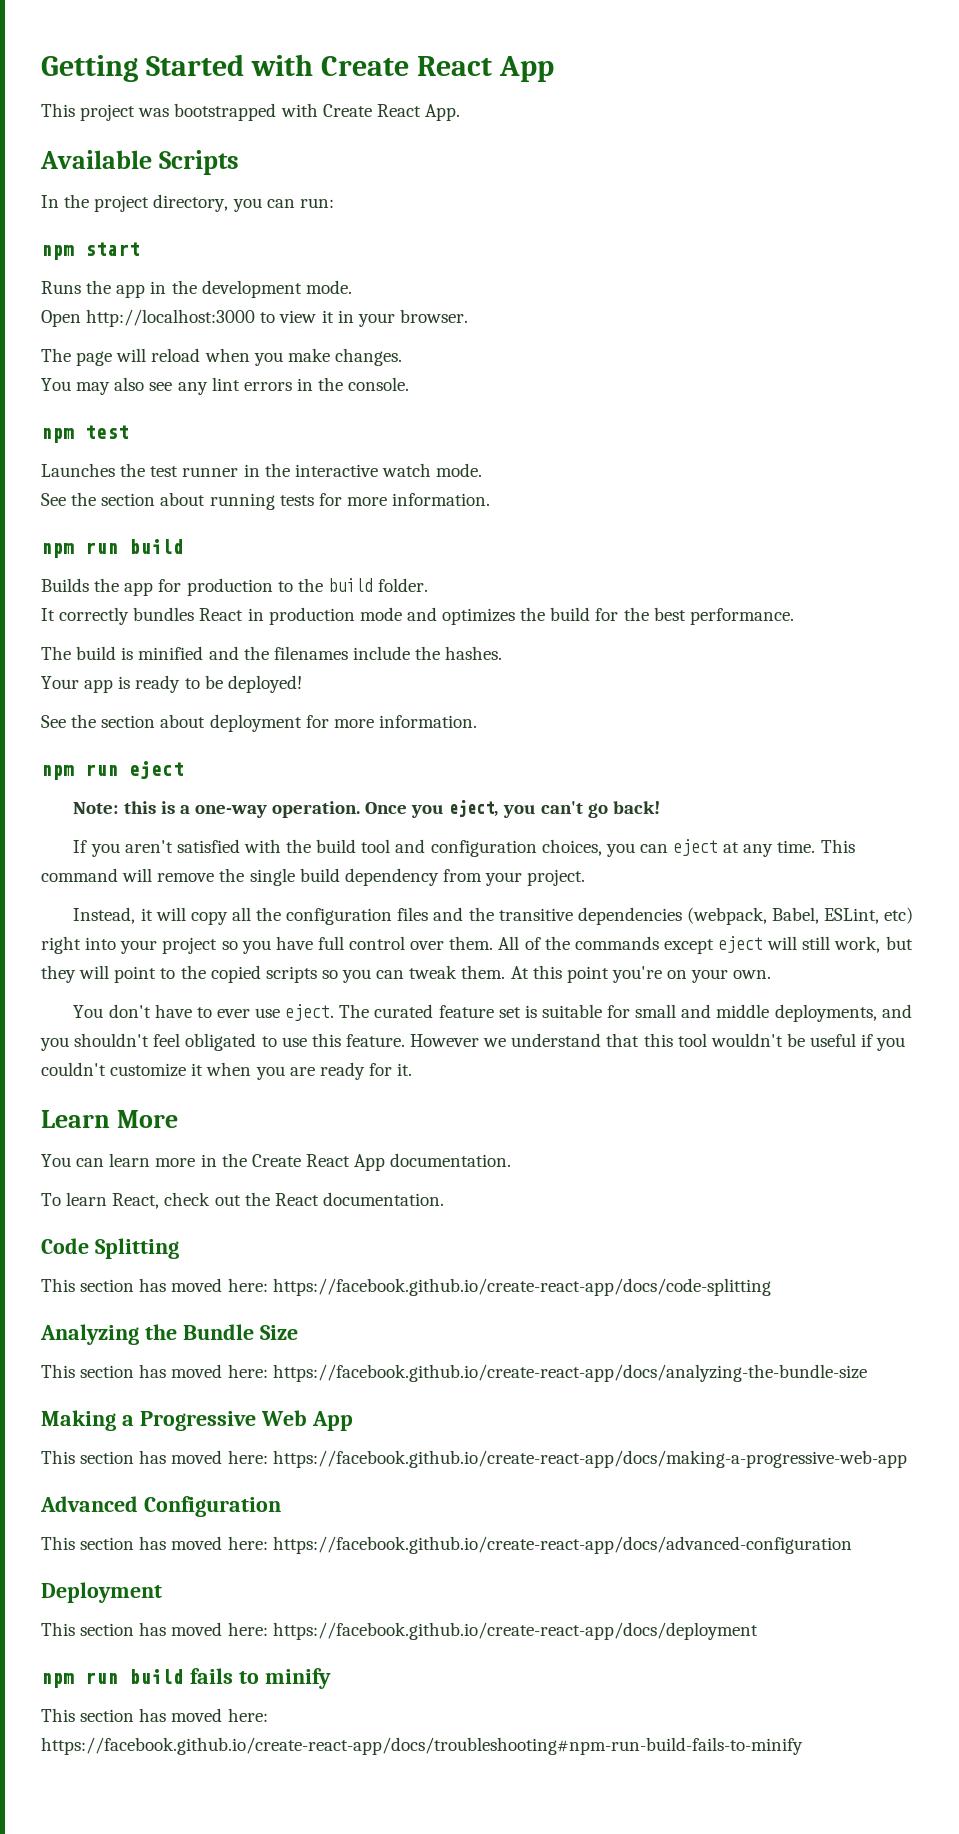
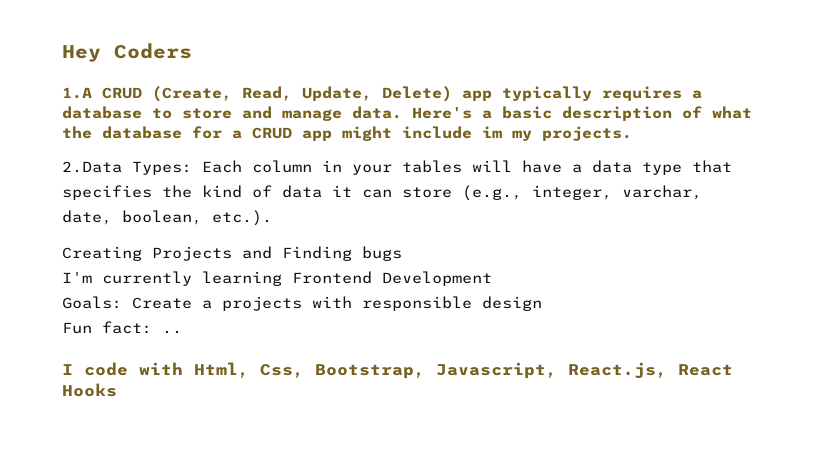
[41,54,554,82] [41,103,460,121] [40,150,239,175] [41,194,334,212] [41,242,140,260] [41,280,352,298] [41,309,468,327] [41,348,402,366] [41,377,410,395] [41,425,129,443] [41,463,483,477] [41,492,491,510] [41,539,184,558] [41,578,429,596] [41,607,794,625] [41,646,503,660] [41,675,302,693] [41,714,477,732] [41,761,184,780] [73,800,660,818] [73,839,855,857] [41,868,586,886] [73,907,914,925] [41,936,913,954] [41,965,772,983] [73,1004,912,1022] [40,1033,906,1051] [41,1062,413,1080] [41,1110,178,1128] [41,1153,512,1171] [41,1192,444,1209] [41,1238,179,1259] [41,1278,771,1296] [40,1324,298,1345] [41,1364,867,1382] [41,1410,353,1431] [41,1450,907,1468] [40,1496,281,1517] [41,1536,852,1554] [41,1582,162,1603] [41,1622,758,1640] [41,1668,331,1689] [41,1708,268,1722] [41,1737,803,1755] Getting Started with Create React App // This project was bootstrapped with Create React App. // Available Scripts // In the project directory, you can run: // npm start // Runs the app in the development mode. // Open http://localhost:3000 to view it in your browser. // The page will reload when you make changes. // You may also see any lint errors in the console. // npm test // Launches the test runner in the interactive watch mode. // See the section about running tests for more information. // npm run build // Builds the app for production to the build folder. // It correctly bundles React in production mode and optimizes the build for the best performance. // The build is minified and the filenames include the hashes. // Your app is ready to be deployed! // See the section about deployment for more information. // npm run eject // Note: this is a one-way operation. Once you eject, you can't go back! // If you aren't satisfied with the build tool and configuration choices, you can eject at any time. This command will remove the single build dependency from your project. // Instead, it will copy all the configuration files and the transitive dependencies (webpack, Babel, ESLint, etc) right into your project so you have full control over them. All of the commands except eject will still work, but they will point to the copied scripts so you can tweak them. At this point you're on your own. // You don't have to ever use eject. The curated feature set is suitable for small and middle deployments, and you shouldn't feel obligated to use this feature. However we understand that this tool wouldn't be useful if you couldn't customize it when you are ready for it. // Learn More // You can learn more in the Create React App documentation. // To learn React, check out the React documentation. // Code Splitting // This section has moved here: https://facebook.github.io/create-react-app/docs/code-splitting // Analyzing the Bundle Size // This section has moved here: https://facebook.github.io/create-react-app/docs/analyzing-the-bundle-size // Making a Progressive Web App // This section has moved here: https://facebook.github.io/create-react-app/docs/making-a-progressive-web-app // Advanced Configuration // This section has moved here: https://facebook.github.io/create-react-app/docs/advanced-configuration // Deployment // This section has moved here: https://facebook.github.io/create-react-app/docs/deployment // npm run build fails to minify // This section has moved here: https://facebook.github.io/create-react-app/docs/troubleshooting#npm-run-build-fails-to-minify -> [62,43,192,62] [62,86,702,102] [62,106,752,121] [62,126,632,141] [62,160,732,175] [62,185,702,201] [62,210,272,226] [62,246,402,261] [62,271,492,286] [62,296,542,311] [62,321,182,334] [62,362,733,379] [62,383,117,397] Hey Coders // 1.A CRUD (Create, Read, Update, Delete) app typically requires a database to store and manage data. Here's a basic description of what the database for a CRUD app might include im my projects. // 2.Data Types: Each column in your tables will have a data type that specifies the kind of data it can store (e.g., integer, varchar, date, boolean, etc.). // Creating Projects and Finding bugs // I'm currently learning Frontend Development // Goals: Create a projects with responsible design // Fun fact: .. // I code with Html, Css, Bootstrap, Javascript, React.js, React Hooks

